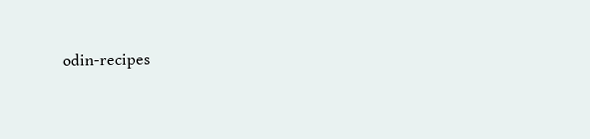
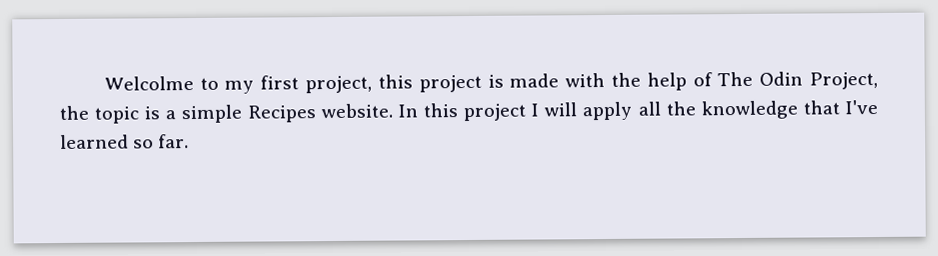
[62,52,150,70] odin-recipes -> [103,71,879,94] [59,100,878,124] [60,134,190,149] Welcolme to my first project, this project is made with the help of The Odin Project, the topic is a simple Recipes website. In this project I will apply all the knowledge that I've learned so far.

